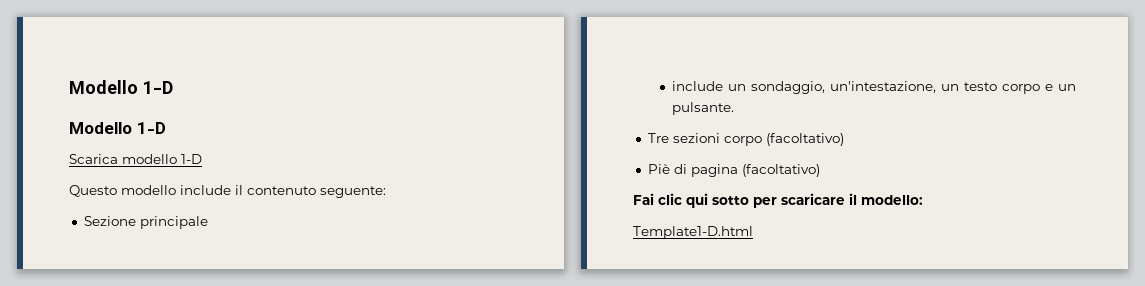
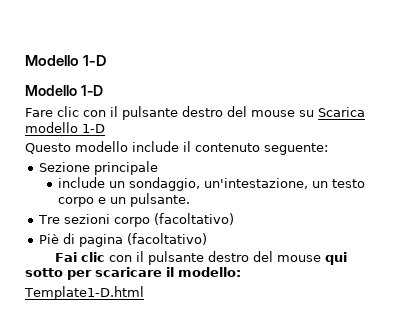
(166, 128) none -> [25,106,314,120] Fare clic con il pulsante destro del mouse su
(682, 199) none -> [109,251,322,265] con il pulsante destro del mouse

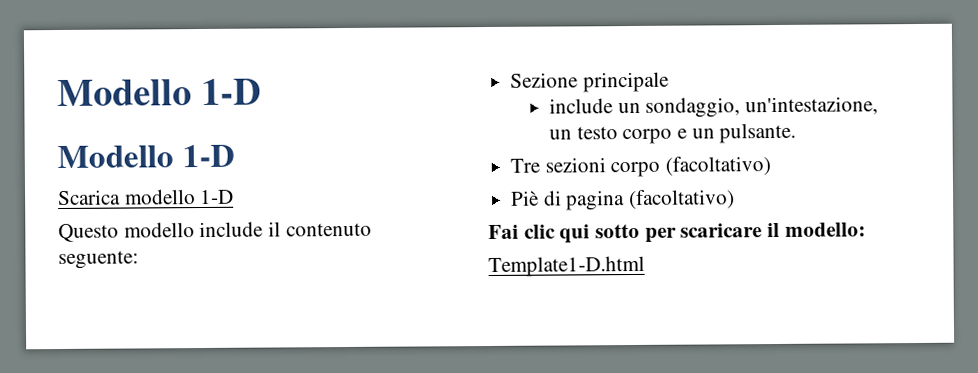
[25,106,314,120] Fare clic con il pulsante destro del mouse su -> (235, 156) none
[109,251,322,265] con il pulsante destro del mouse -> (556, 231) none

